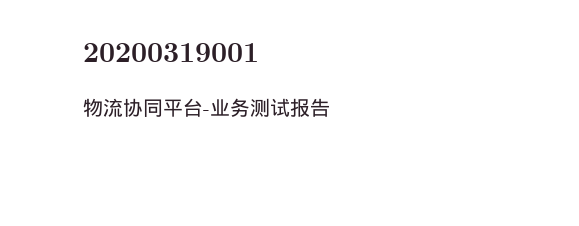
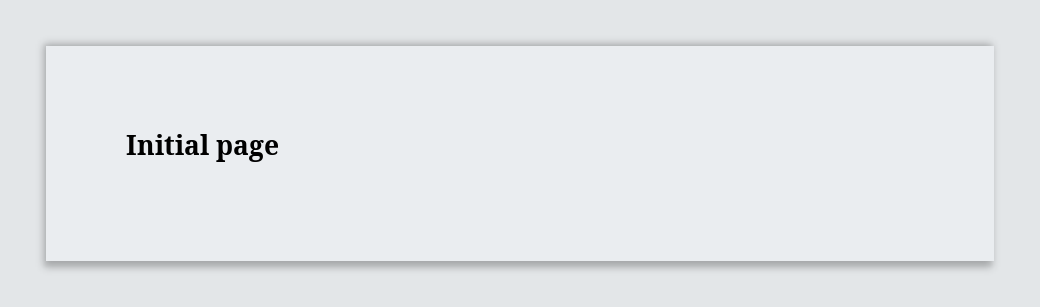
[83,43,259,62] [83,98,330,117] 20200319001 // 物流协同平台-业务测试报告 -> [126,134,280,162] Initial page

